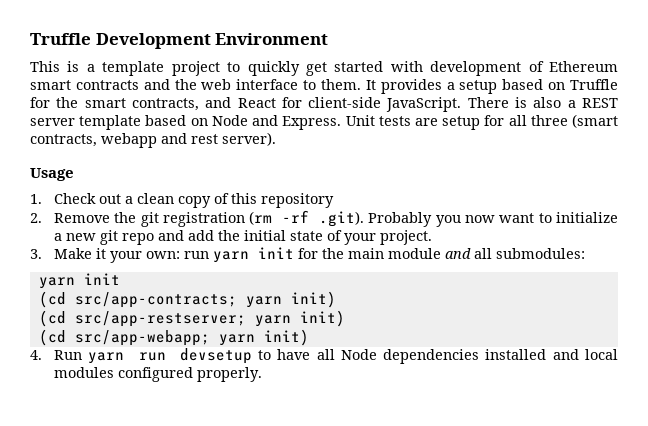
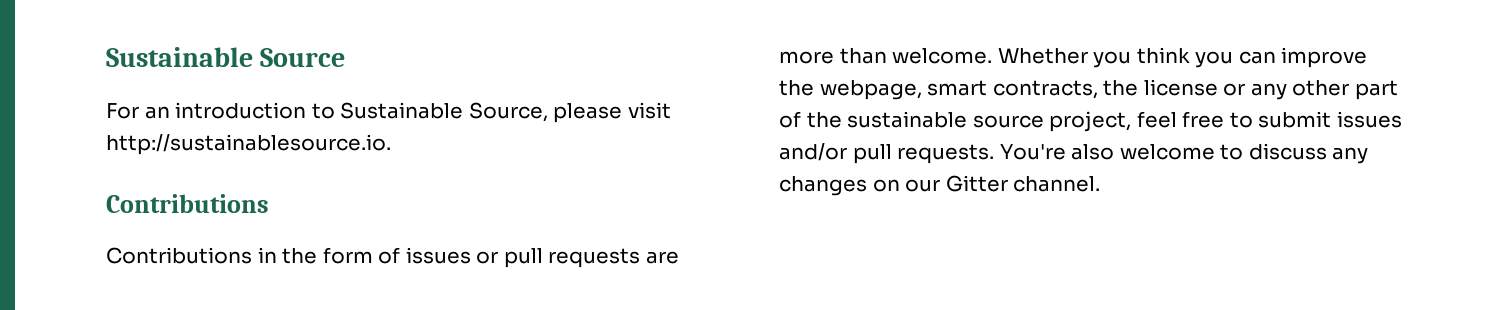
[30,33,329,49] [30,61,619,76] [30,79,618,94] [30,97,618,112] [30,114,619,130] [30,132,276,148] [30,168,74,181] [30,193,335,208] [30,210,618,227] [54,230,433,245] [30,247,586,263] [38,273,120,289] [38,291,336,308] [38,310,345,327] [38,329,309,346] [30,348,619,364] [54,367,263,382] Truffle Development Environment // This is a template project to quickly get started with development of Ethereum smart contracts and the web interface to them. It provides a setup based on Truffle for the smart contracts, and React for client-side JavaScript. There is also a REST server template based on Node and Express. Unit tests are setup for all three (smart contracts, webapp and rest server). // Usage // 1. Check out a clean copy of this repository // 2. Remove the git registration (rm -rf .git). Probably you now want to initialize a new git repo and add the initial state of your project. // 3. Make it your own: run yarn init for the main module and all submodules: // yarn init // (cd src/app-contracts; yarn init) // (cd src/app-restserver; yarn init) // (cd src/app-webapp; yarn init) // 4. Run yarn run devsetup to have all Node dependencies installed and local modules configured properly. -> [106,47,346,67] [106,102,671,123] [106,134,391,155] [106,194,269,213] [106,247,679,268] [779,47,1368,68] [779,79,1398,100] [779,111,1402,132] [779,143,1369,164] [779,175,1101,196] Sustainable Source // For an introduction to Sustainable Source, please visit http://sustainablesource.io. // Contributions // Contributions in the form of issues or pull requests are more than welcome. Whether you think you can improve the webpage, smart contracts, the license or any other part of the sustainable source project, feel free to submit issues and/or pull requests. You're also welcome to discuss any changes on our Gitter channel.

